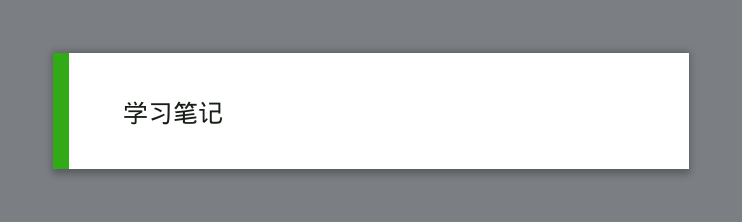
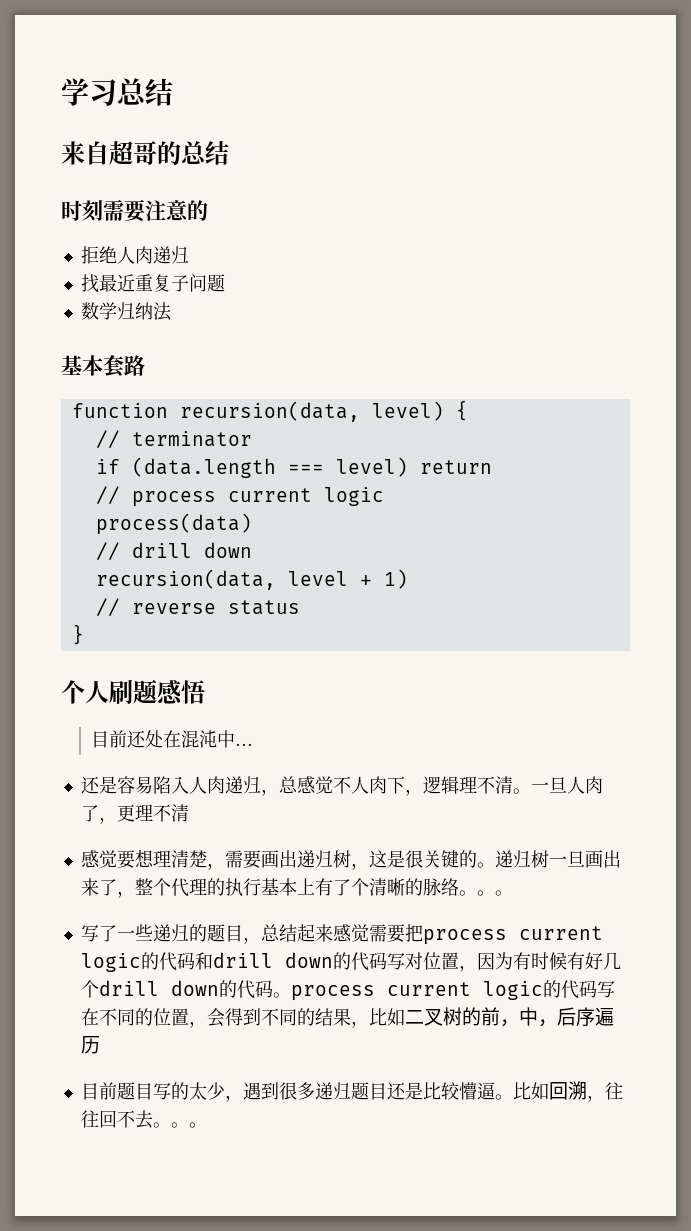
[173,101,223,124] 笔记 -> [117,78,173,106] [61,141,229,165] [61,199,208,222] [80,246,189,264] [80,274,225,293] [80,302,172,321] [61,355,145,377] [71,400,468,422] [95,430,252,448] [95,457,492,478] [95,486,384,507] [95,513,252,535] [95,542,252,560] [95,569,408,590] [95,598,300,616] [71,624,84,645] [61,679,205,705] [91,730,254,748] [80,776,603,796] [80,804,189,824] [80,849,621,870] [80,878,513,898] [80,924,603,945] [80,952,621,972] [80,980,615,1001] [80,1007,614,1028] [80,1036,100,1054] [80,1081,623,1102] [80,1110,207,1129] 总结 // 来自超哥的总结 // 时刻需要注意的 // 拒绝人肉递归 // 找最近重复子问题 // 数学归纳法 // 基本套路 // function recursion(data, level) { // // terminator // if (data.length === level) return // // process current logic // process(data) // // drill down // recursion(data, level + 1) // // reverse status // } // 个人刷题感悟 // 目前还处在混沌中... // 还是容易陷入人肉递归，总感觉不人肉下，逻辑理不清。一旦人肉了，更理不清 // 感觉要想理清楚，需要画出递归树，这是很关键的。递归树一旦画出来了，整个代理的执行基本上有了个清晰的脉络。。。 // 写了一些递归的题目，总结起来感觉需要把process current logic的代码和drill down的代码写对位置，因为有时候有好几个drill down的代码。process current logic的代码写在不同的位置，会得到不同的结果，比如二叉树的前，中，后序遍历 // 目前题目写的太少，遇到很多递归题目还是比较懵逼。比如回溯，往往回不去。。。

